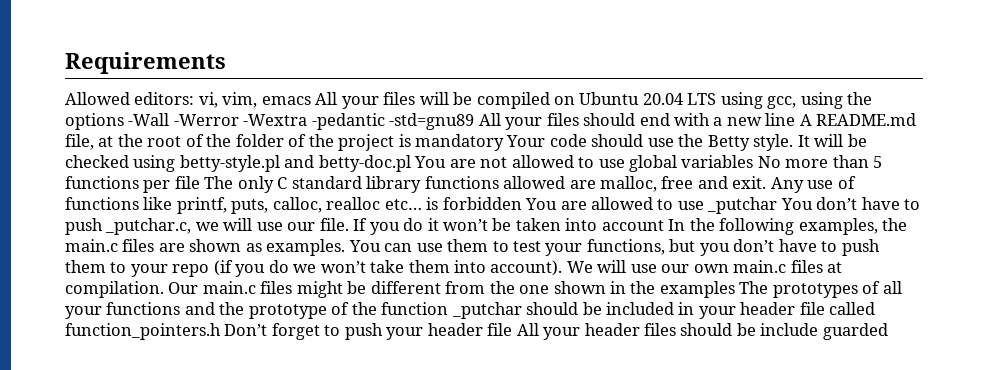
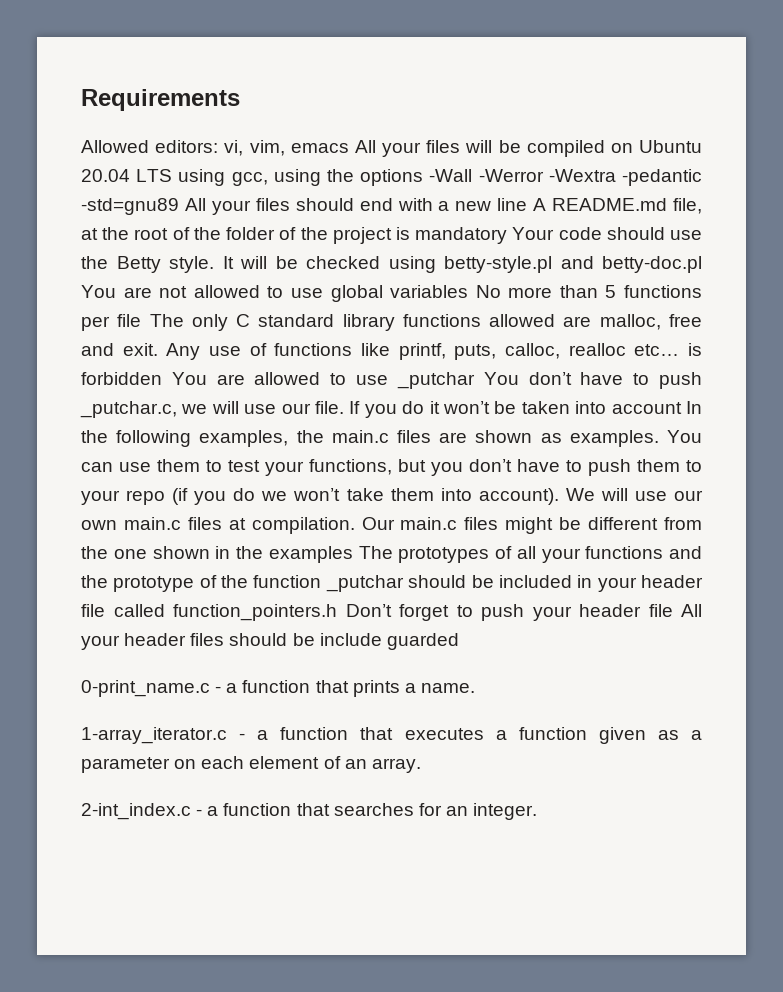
(888, 331) none -> [81,680,475,697] [81,727,703,744] [81,756,421,773] [81,803,538,820] // 0-print_name.c - a function that prints a name. // 1-array_iterator.c - a function that executes a function given as a parameter on each element of an array. // 2-int_index.c - a function that searches for an integer.

